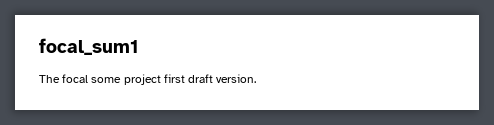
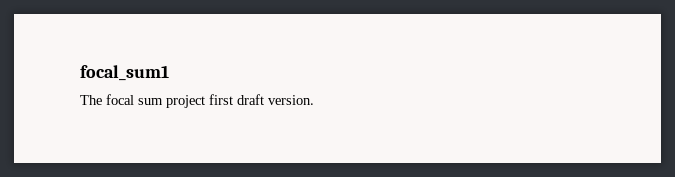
[91,77,122,83] some -> [138,98,163,105] sum

